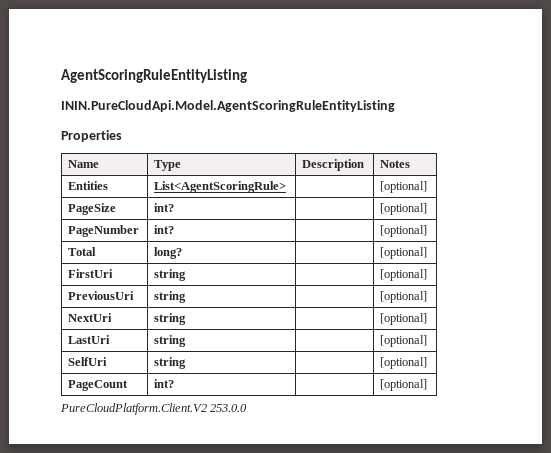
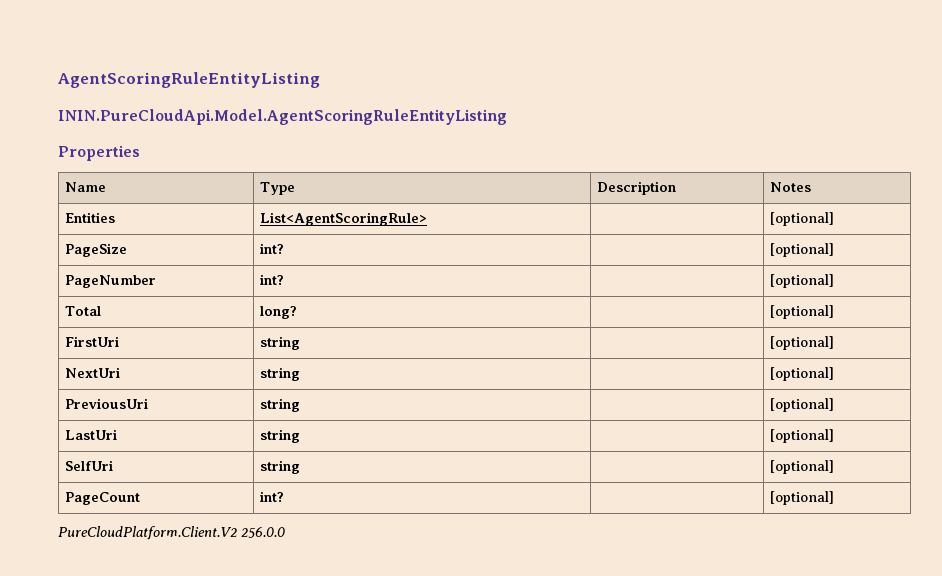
[68,291,135,300] [154,291,187,303] [380,291,428,303] [68,313,113,322] PreviousUri | string | | [optional] // NextUri -> [65,367,121,378] [260,367,301,381] [770,367,835,381] [65,398,149,409] NextUri | string | | [optional] // PreviousUri
[210,404,248,412] 253.0.0 -> [241,527,285,538] 256.0.0

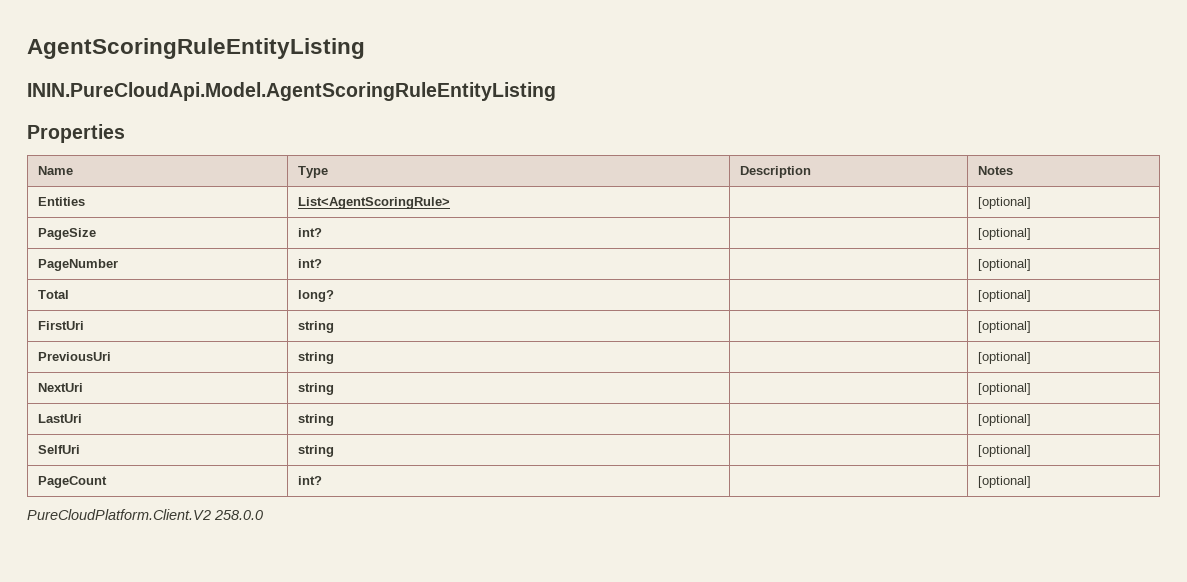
[65,367,121,378] [260,367,301,381] [770,367,835,381] [65,398,149,409] NextUri | string | | [optional] // PreviousUri -> [37,352,111,361] [297,352,334,364] [977,352,1031,364] [37,383,83,392] PreviousUri | string | | [optional] // NextUri
[241,527,285,538] 256.0.0 -> [214,510,263,520] 258.0.0

